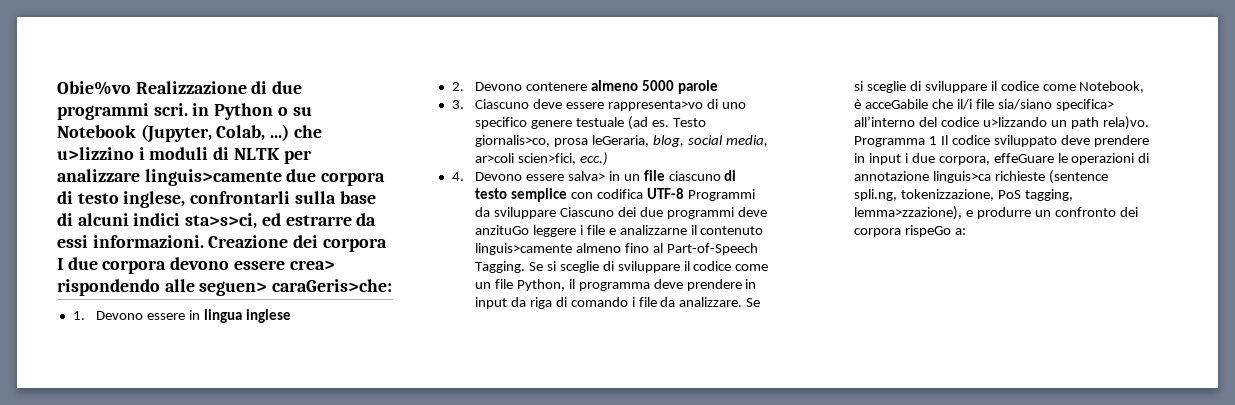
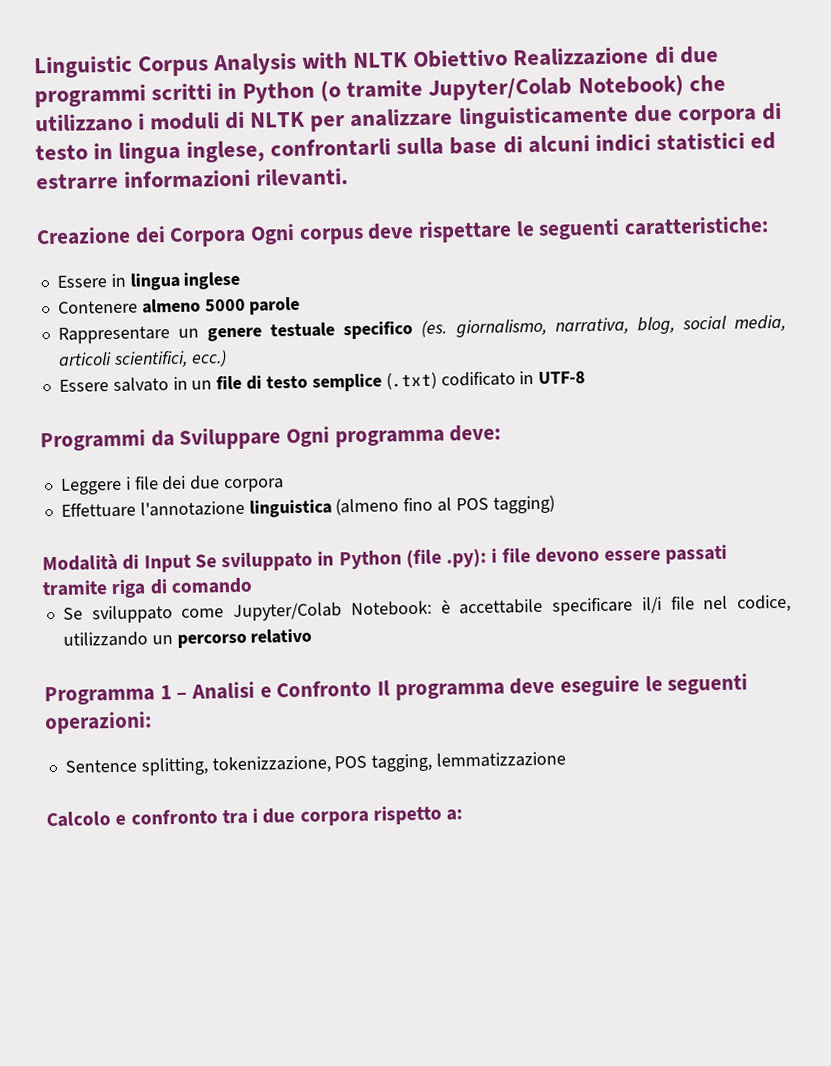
[57,81,131,95] Obie%vo -> [34,49,509,79] Linguistic Corpus Analysis with NLTK Obiettivo
[153,103,312,120] [57,124,322,143] [57,147,134,160] scri. in Python o su Notebook (Jupyter, Colab, ...) che u>lizzino -> [151,74,726,104] [35,113,133,133] scritti in Python (o tramite Jupyter/Colab Notebook) che utilizzano
[144,169,282,186] linguis>camente -> [457,105,629,130] linguisticamente
(119, 198) none -> [93,141,182,164] in lingua
[185,213,258,229] sta>s>ci, -> [655,132,745,151] statistici
[356,213,377,226] [57,235,387,252] [57,257,335,274] [57,279,393,296] [72,311,185,320] da essi informazioni. Creazione dei corpora I due corpora devono essere crea> rispondendo alle seguen> caraGeris>che: // 1. Devono essere -> [123,168,350,189] [36,216,770,248] [56,275,107,288] informazioni rilevanti. // Creazione dei Corpora Ogni corpus deve rispettare le seguenti caratteristiche: // Essere
[451,82,587,91] 2. Devono contenere -> [57,300,138,314] Contenere
[451,99,746,111] [475,116,706,130] [475,135,649,147] 3. Ciascuno deve essere rappresenta>vo di uno specifico genere testuale (ad es. Testo giornalis>co, prosa leGeraria, -> [57,317,629,344] Rappresentare un genere testuale specifico (es. giornalismo, narrativa,
[475,153,576,165] ar>coli scien>fici, -> [57,350,188,368] articoli scientifici,
[451,171,605,181] 4. Devono essere salva> -> [58,377,169,393] Essere salvato
[668,171,721,181] ciascuno -> (243, 382) none
[570,189,643,199] con codifica -> [385,371,535,390] (.txt) codificato in
(684, 193) none -> (587, 377) //
[493,207,767,219] [475,225,764,237] [475,243,758,255] [475,261,769,273] [475,279,757,291] [475,297,761,309] [854,81,1145,93] [854,99,1114,111] [854,116,1149,130] [854,135,1149,147] [854,153,1150,165] [854,170,1108,184] [854,189,1073,201] [854,206,1138,220] [854,225,951,237] sviluppare Ciascuno dei due programmi deve anzituGo leggere i file e analizzarne il contenuto linguis>camente almeno fino al Part-of-Speech Tagging. Se si sceglie di sviluppare il codice come un file Python, il programma deve prendere in input da riga di comando i file da analizzare. Se si sceglie di sviluppare il codice come Notebook, è acceGabile che il/i file sia/siano specifica> all’interno del codice u>lizzando un path rela)vo. Programma 1 Il codice sviluppato deve prendere in input i due corpora, effeGuare le operazioni di annotazione linguis>ca richieste (sentence spli.ng, tokenizzazione, PoS tagging, lemma>zzazione), e produrre un confronto dei corpora rispeGo -> [179,424,502,450] [60,475,285,495] [60,494,555,518] [42,544,728,573] [42,577,252,599] [62,594,791,624] [62,628,313,648] [44,673,749,706] [44,711,152,735] [64,751,567,776] [46,805,442,828] Sviluppare Ogni programma deve: // Leggere i file dei due corpora // Effettuare l'annotazione linguistica (almeno fino al POS tagging) // Modalità di Input Se sviluppato in Python (file .py): i file devono essere passati tramite riga di comando // Se sviluppato come Jupyter/Colab Notebook: è accettabile specificare il/i file nel codice, utilizzando un percorso relativo // Programma 1 – Analisi e Confronto Il programma deve eseguire le seguenti operazioni: // Sentence splitting, tokenizzazione, POS tagging, lemmatizzazione // Calcolo e confronto tra i due corpora rispetto

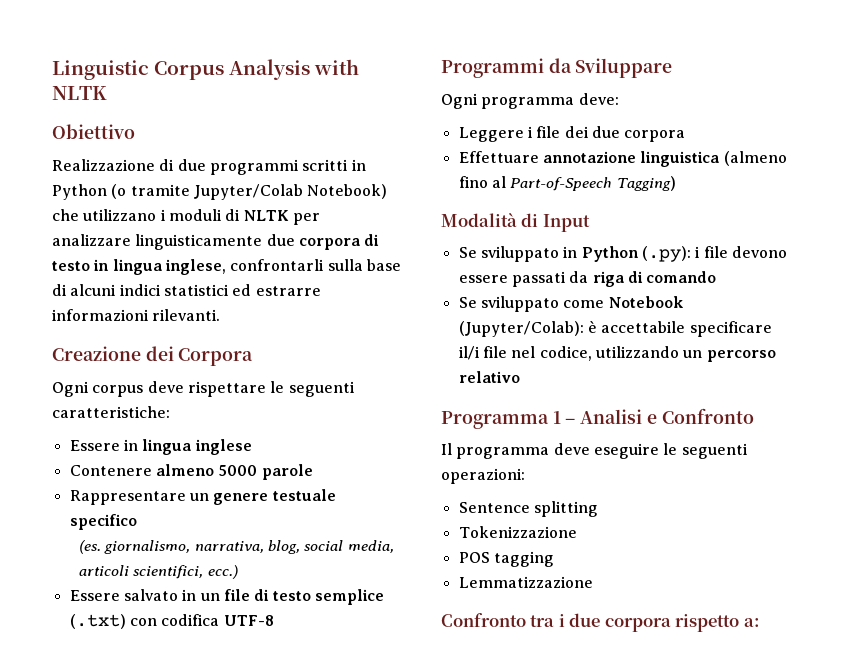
(409, 60) none -> (107, 93) //
(509, 58) none -> (135, 131) //
(247, 237) none -> (254, 357) //
(414, 330) none -> (137, 522) //
[440,371,535,387] codificato in -> [129,614,220,626] con codifica
(282, 438) none -> (673, 68) //
[139,500,245,517] l'annotazione -> [542,151,636,163] annotazione
[455,494,555,514] POS tagging) -> [510,176,676,191] Part-of-Speech Tagging)
(192, 563) none -> (590, 223) //
[405,548,488,569] (file .py): -> [641,246,691,262] (.py):
[42,580,107,597] tramite -> [569,271,589,283] da
[233,600,432,622] Jupyter/Colab Notebook: -> [608,296,683,308] [458,321,584,337] Notebook (Jupyter/Colab):
(373, 688) none -> (754, 416) //
[140,751,567,776] [46,808,218,828] splitting, tokenizzazione, POS tagging, lemmatizzazione // Calcolo e confronto -> [533,501,598,517] [458,526,577,538] [458,551,554,567] [458,576,593,588] [441,613,526,627] splitting // Tokenizzazione // POS tagging // Lemmatizzazione // Confronto

